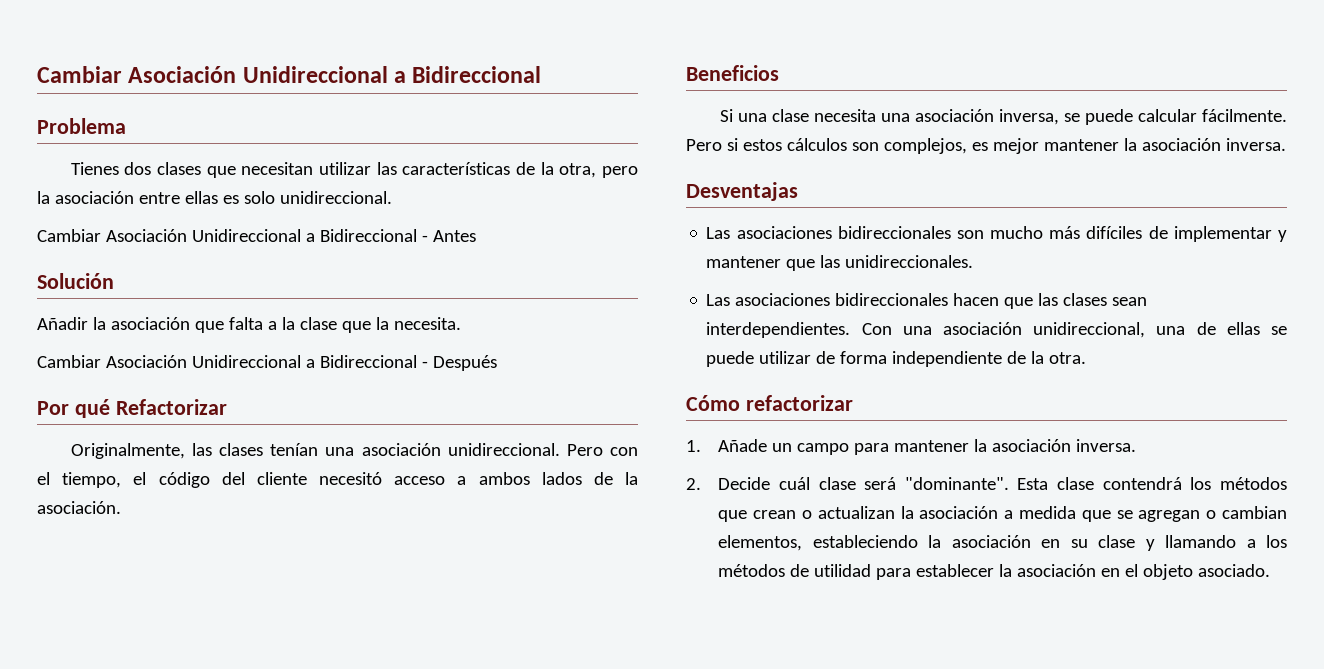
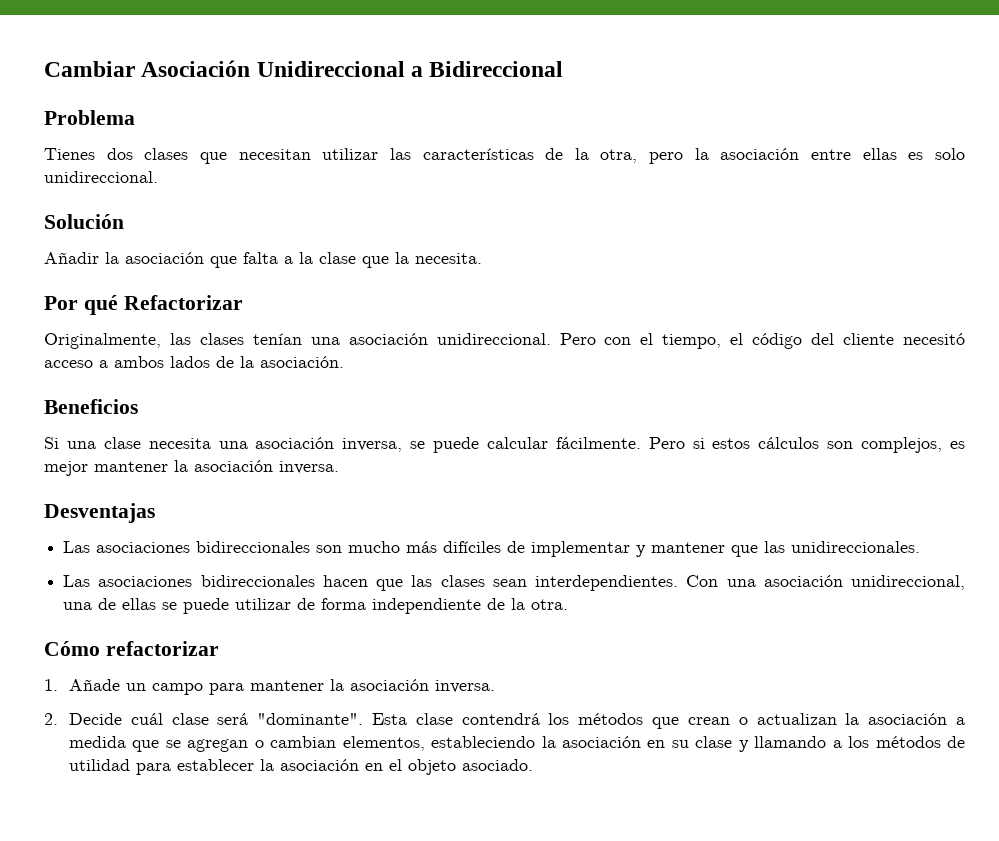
[37,229,476,242] // Cambiar Asociación Unidireccional a Bidireccional - Antes -> (158, 177) none
[37,355,497,371] // Cambiar Asociación Unidireccional a Bidireccional - Después -> (482, 258) none

